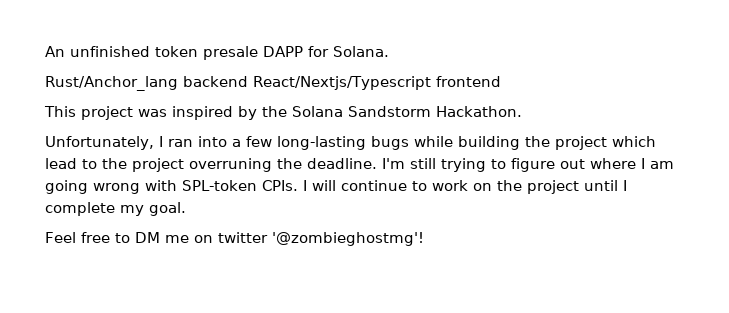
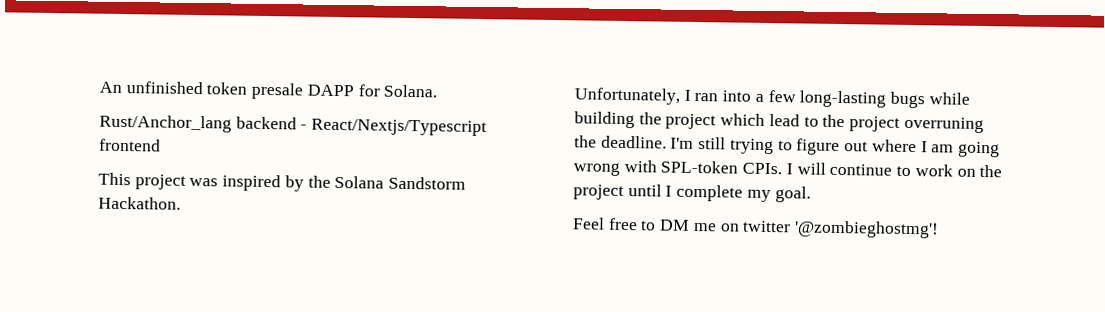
(248, 81) none -> [300,124,308,130] -

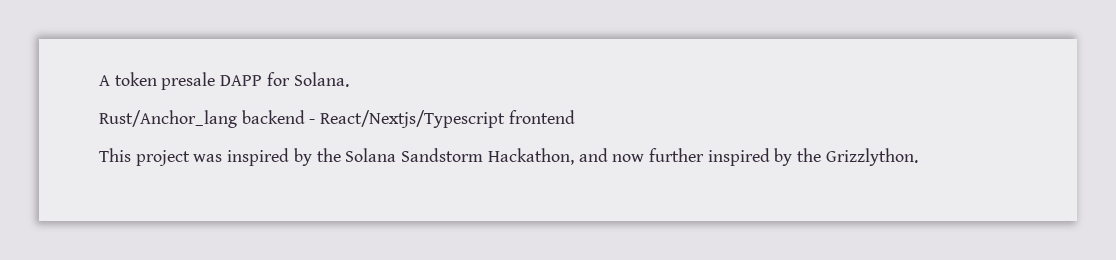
[99,81,203,95] An unfinished -> [99,75,110,86] A
[98,196,181,210] [574,87,970,109] [574,111,984,134] [574,135,1000,158] [573,159,1003,178] [573,184,811,203] [572,217,940,239] Hackathon. // Unfortunately, I ran into a few long-lasting bugs while building the project which lead to the project overruning the deadline. I'm still trying to figure out where I am going wrong with SPL-token CPIs. I will continue to work on the project until I complete my goal. // Feel free to DM me on twitter '@zombieghostmg'! -> [487,148,918,166] Hackathon, and now further inspired by the Grizzlython.

